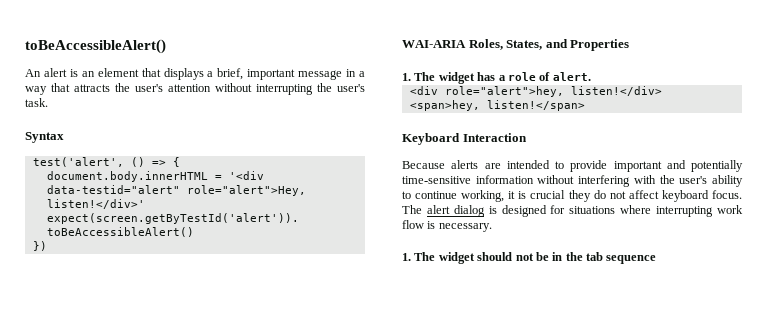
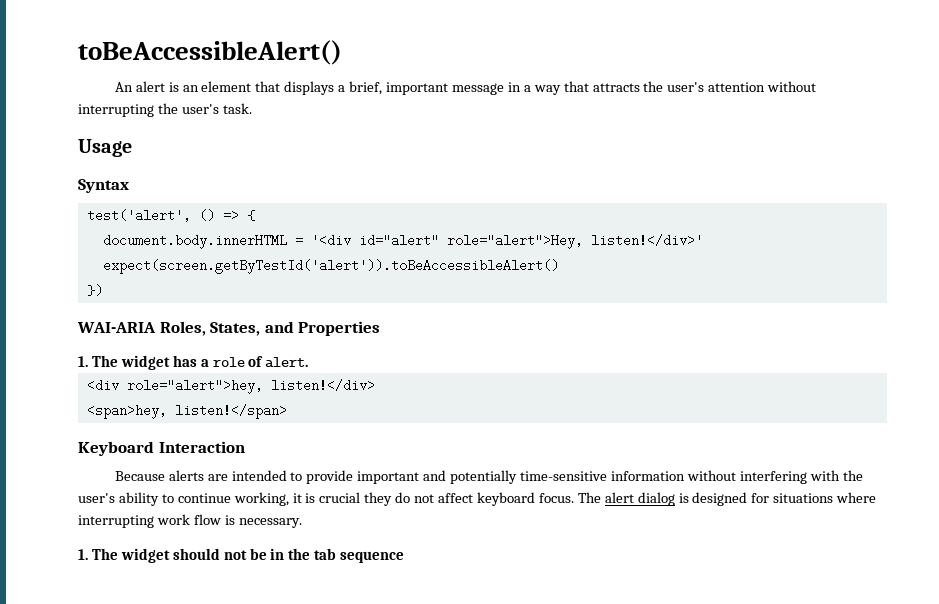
(48, 102) none -> [78,139,132,157] // Usage
[46,185,180,194] data-testid="alert" -> [358,234,439,247] id="alert"

